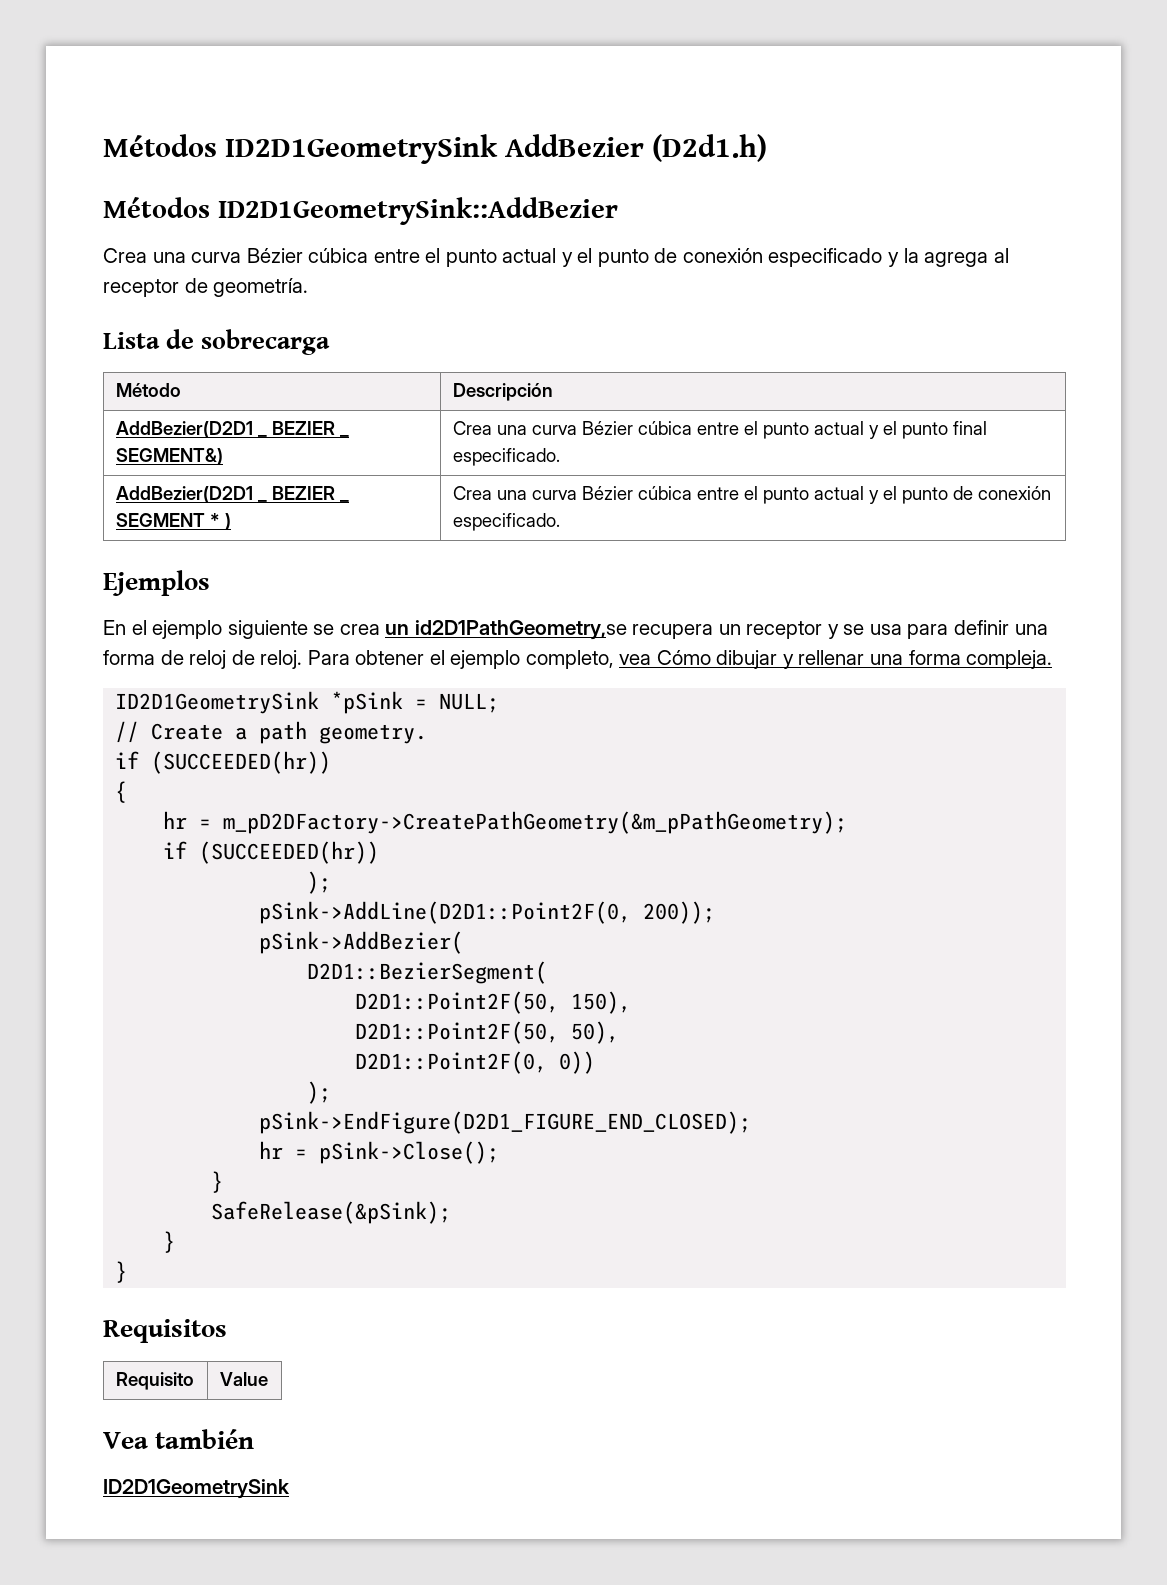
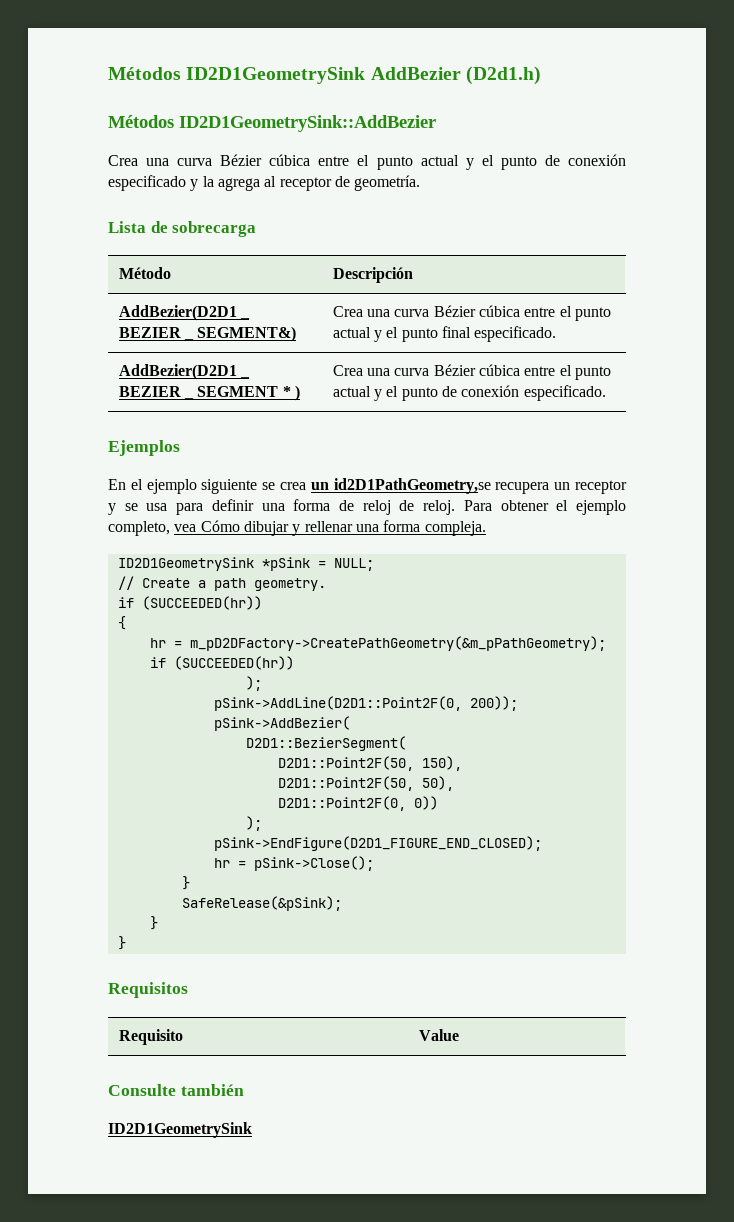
[103,1432,148,1449] Vea -> [108,1084,176,1096] Consulte

